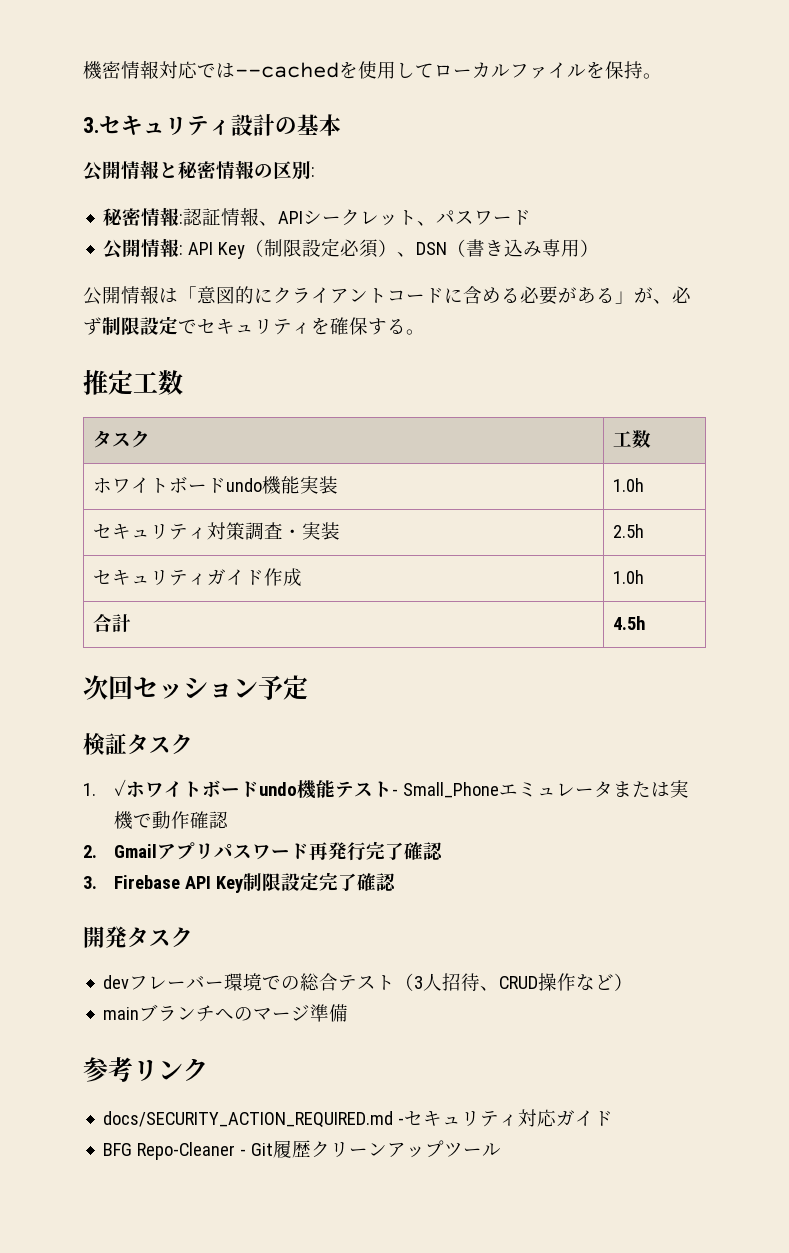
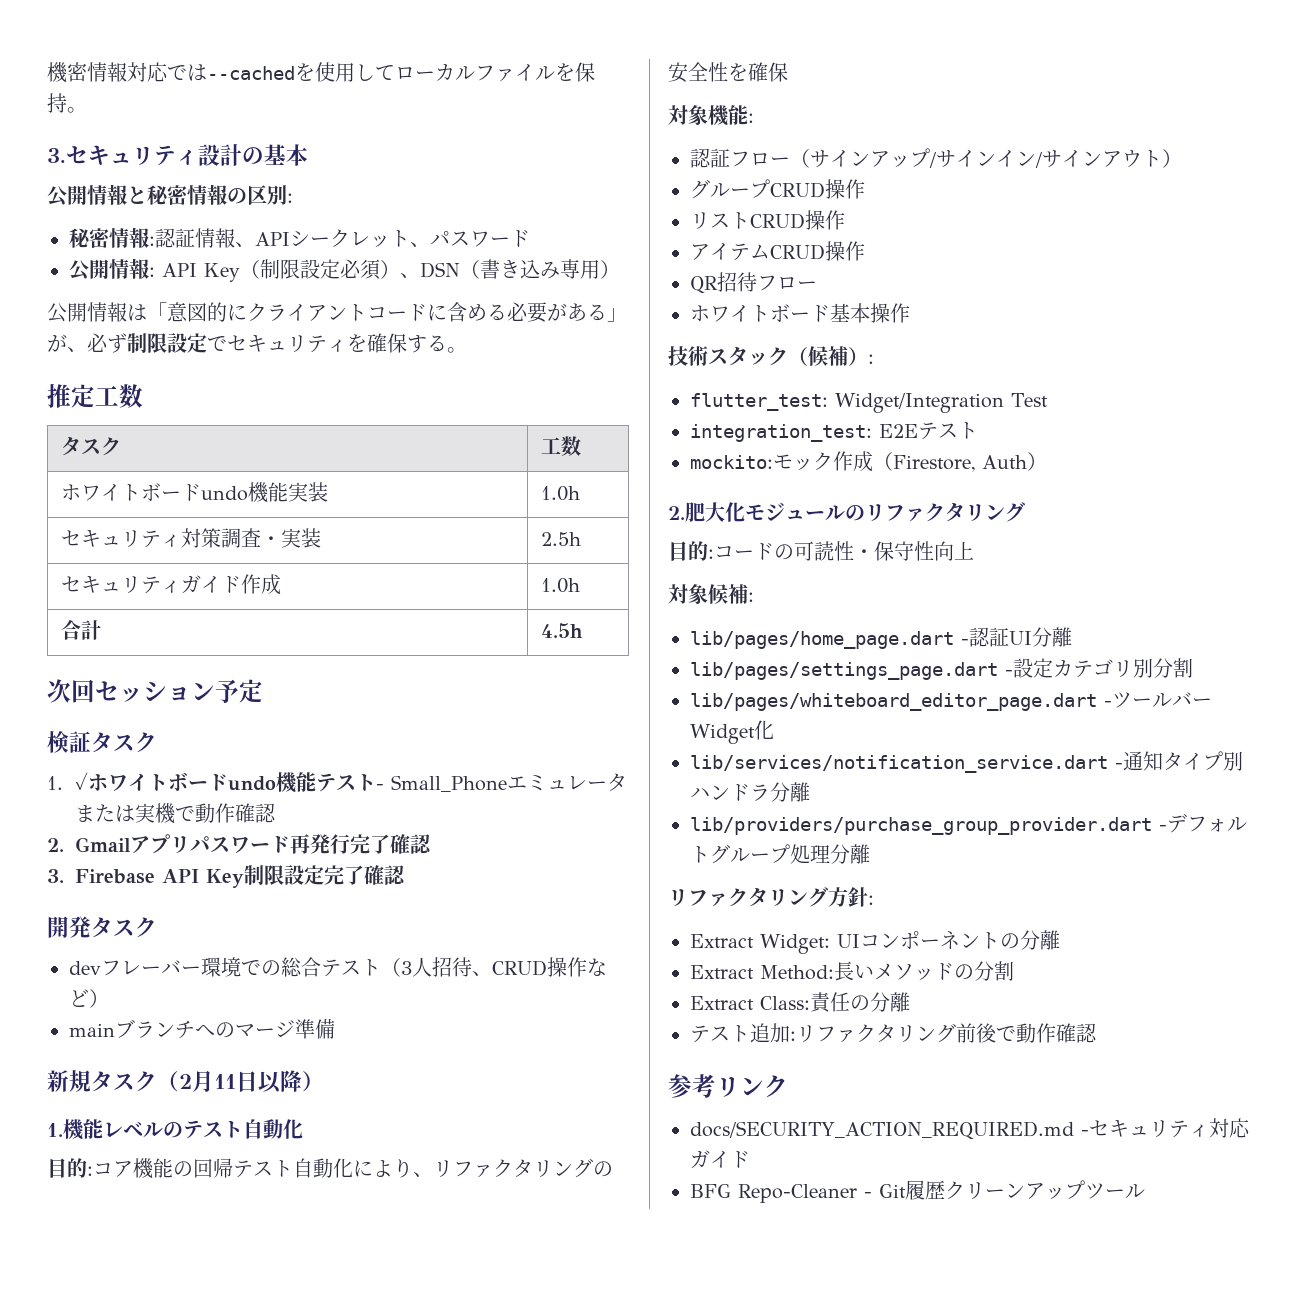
(349, 1013) none -> [47,1070,324,1093] [47,1119,303,1140] [47,1158,613,1179] [668,62,788,83] [668,105,754,126] [690,148,1182,168] [690,179,865,199] [690,210,845,230] [690,241,865,261] [690,272,817,294] [690,303,910,323] [668,346,874,366] [690,393,1048,413] [690,422,978,442] [690,451,1047,472] [668,502,1025,522] [668,541,974,561] [668,584,754,604] [690,627,1072,649] [690,658,1193,680] [690,692,1212,711] [690,720,774,744] [690,751,1243,773] [690,782,810,802] [690,813,1247,835] [690,844,870,864] [668,887,874,907] [690,930,1060,954] [690,961,1014,981] [690,992,910,1013] [690,1023,1097,1043] // 新規タスク（2月11日以降） // 1.機能レベルのテスト自動化 // 目的:コア機能の回帰テスト自動化により、リファクタリングの安全性を確保 // 対象機能: // 認証フロー（サインアップ/サインイン/サインアウト） // グループCRUD操作 // リストCRUD操作 // アイテムCRUD操作 // QR招待フロー // ホワイトボード基本操作 // 技術スタック（候補）: // flutter_test: Widget/Integration Test // integration_test: E2Eテスト // mockito:モック作成（Firestore, Auth） // 2.肥大化モジュールのリファクタリング // 目的:コードの可読性・保守性向上 // 対象候補: // lib/pages/home_page.dart -認証UI分離 // lib/pages/settings_page.dart -設定カテゴリ別分割 // lib/pages/whiteboard_editor_page.dart -ツールバーWidget化 // lib/services/notification_service.dart -通知タイプ別ハンドラ分離 // lib/providers/purchase_group_provider.dart -デフォルトグループ処理分離 // リファクタリング方針: // Extract Widget: UIコンポーネントの分離 // Extract Method:長いメソッドの分割 // Extract Class:責任の分離 // テスト追加:リファクタリング前後で動作確認

